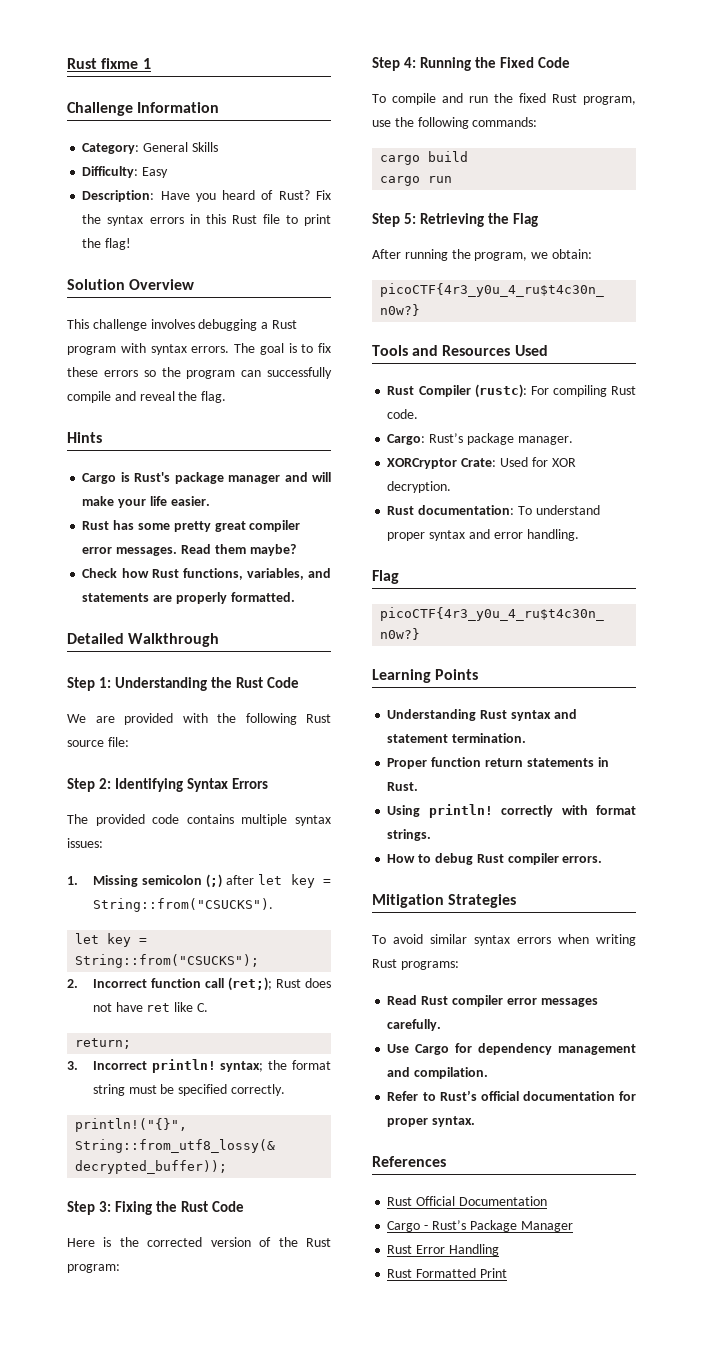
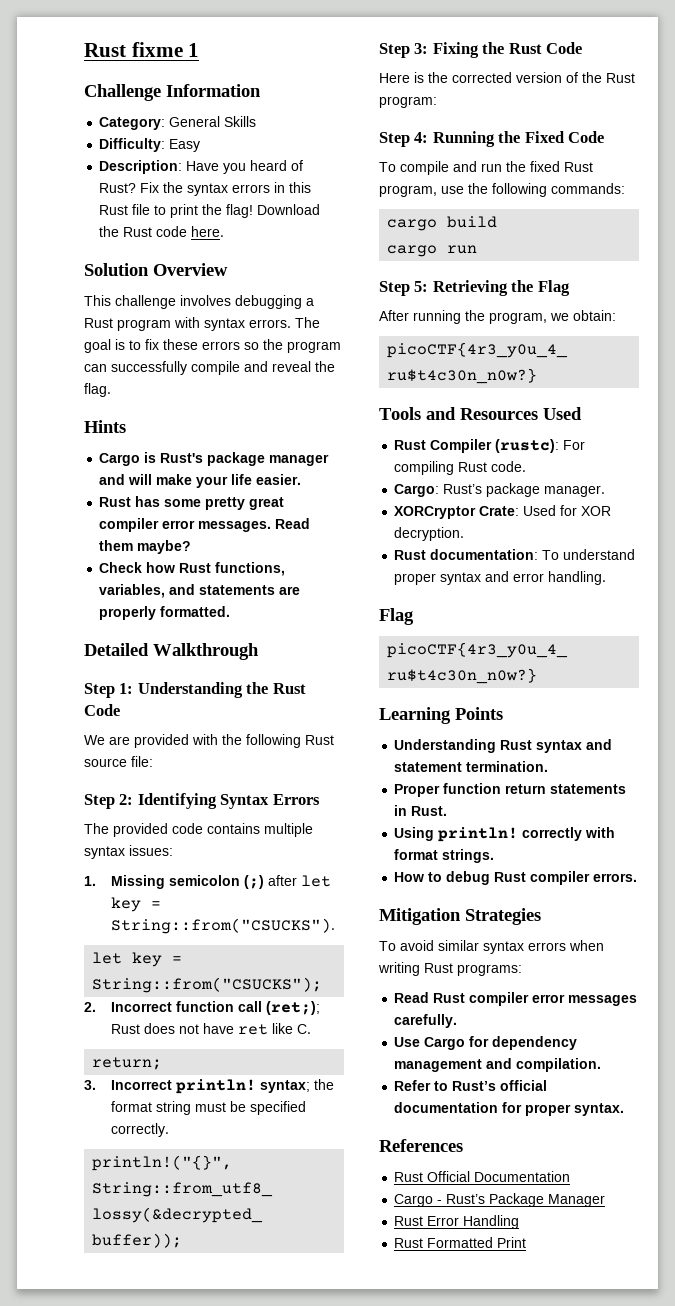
(132, 244) none -> [257,204,321,215] [99,226,225,237] Download the Rust code here.

